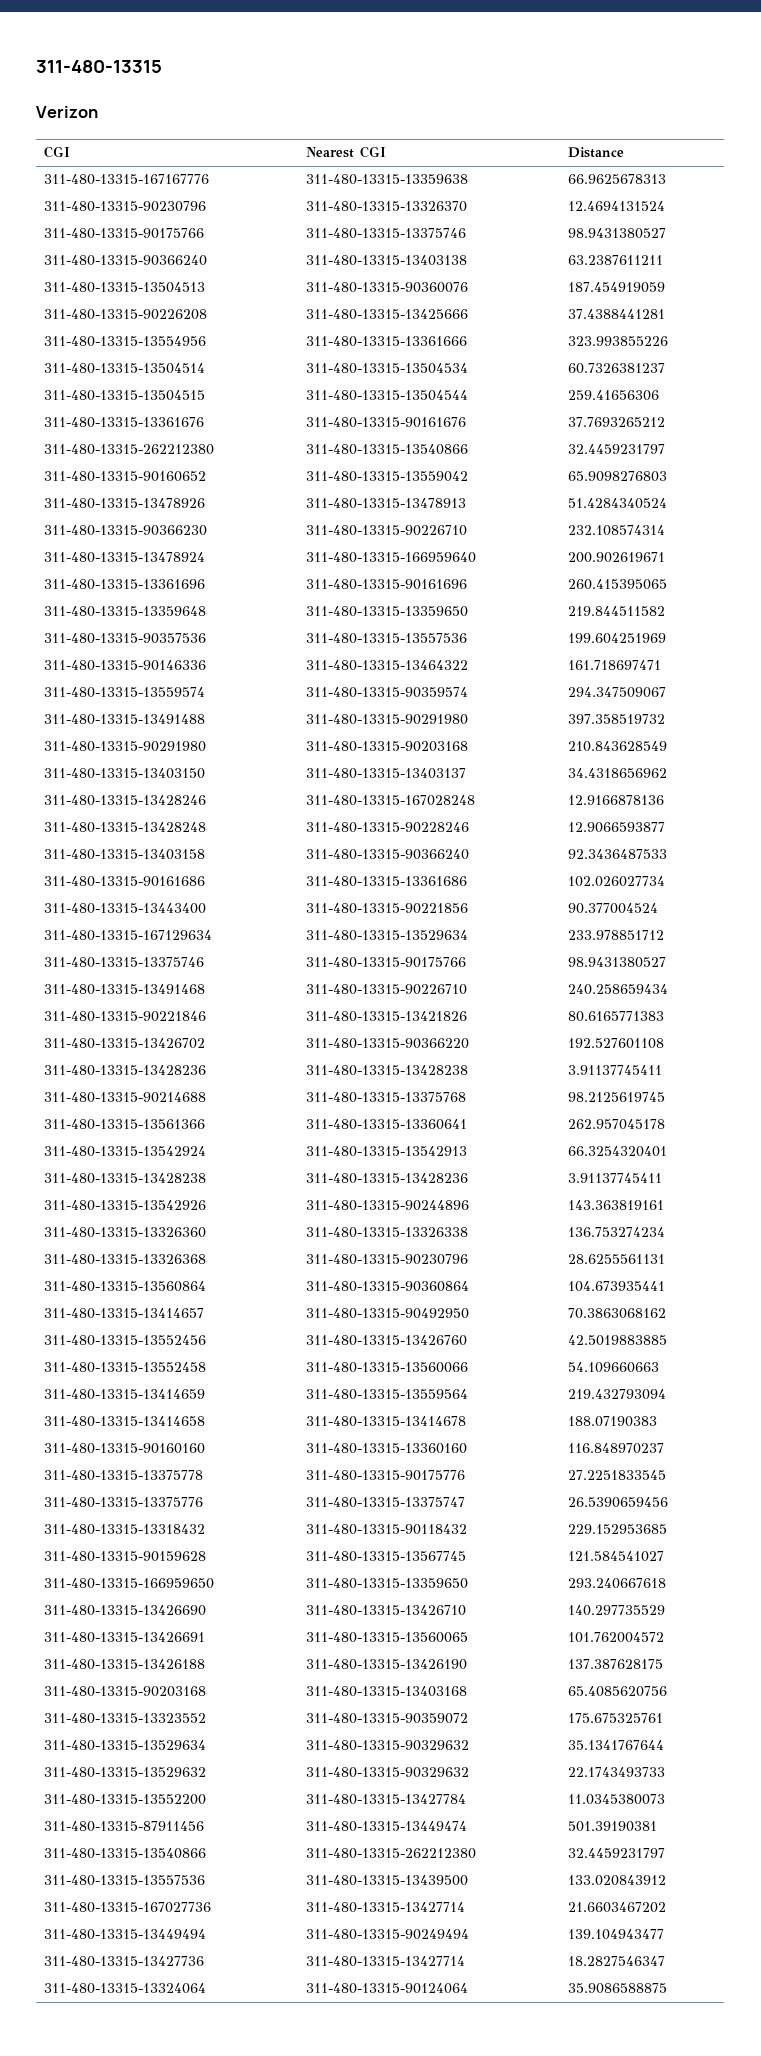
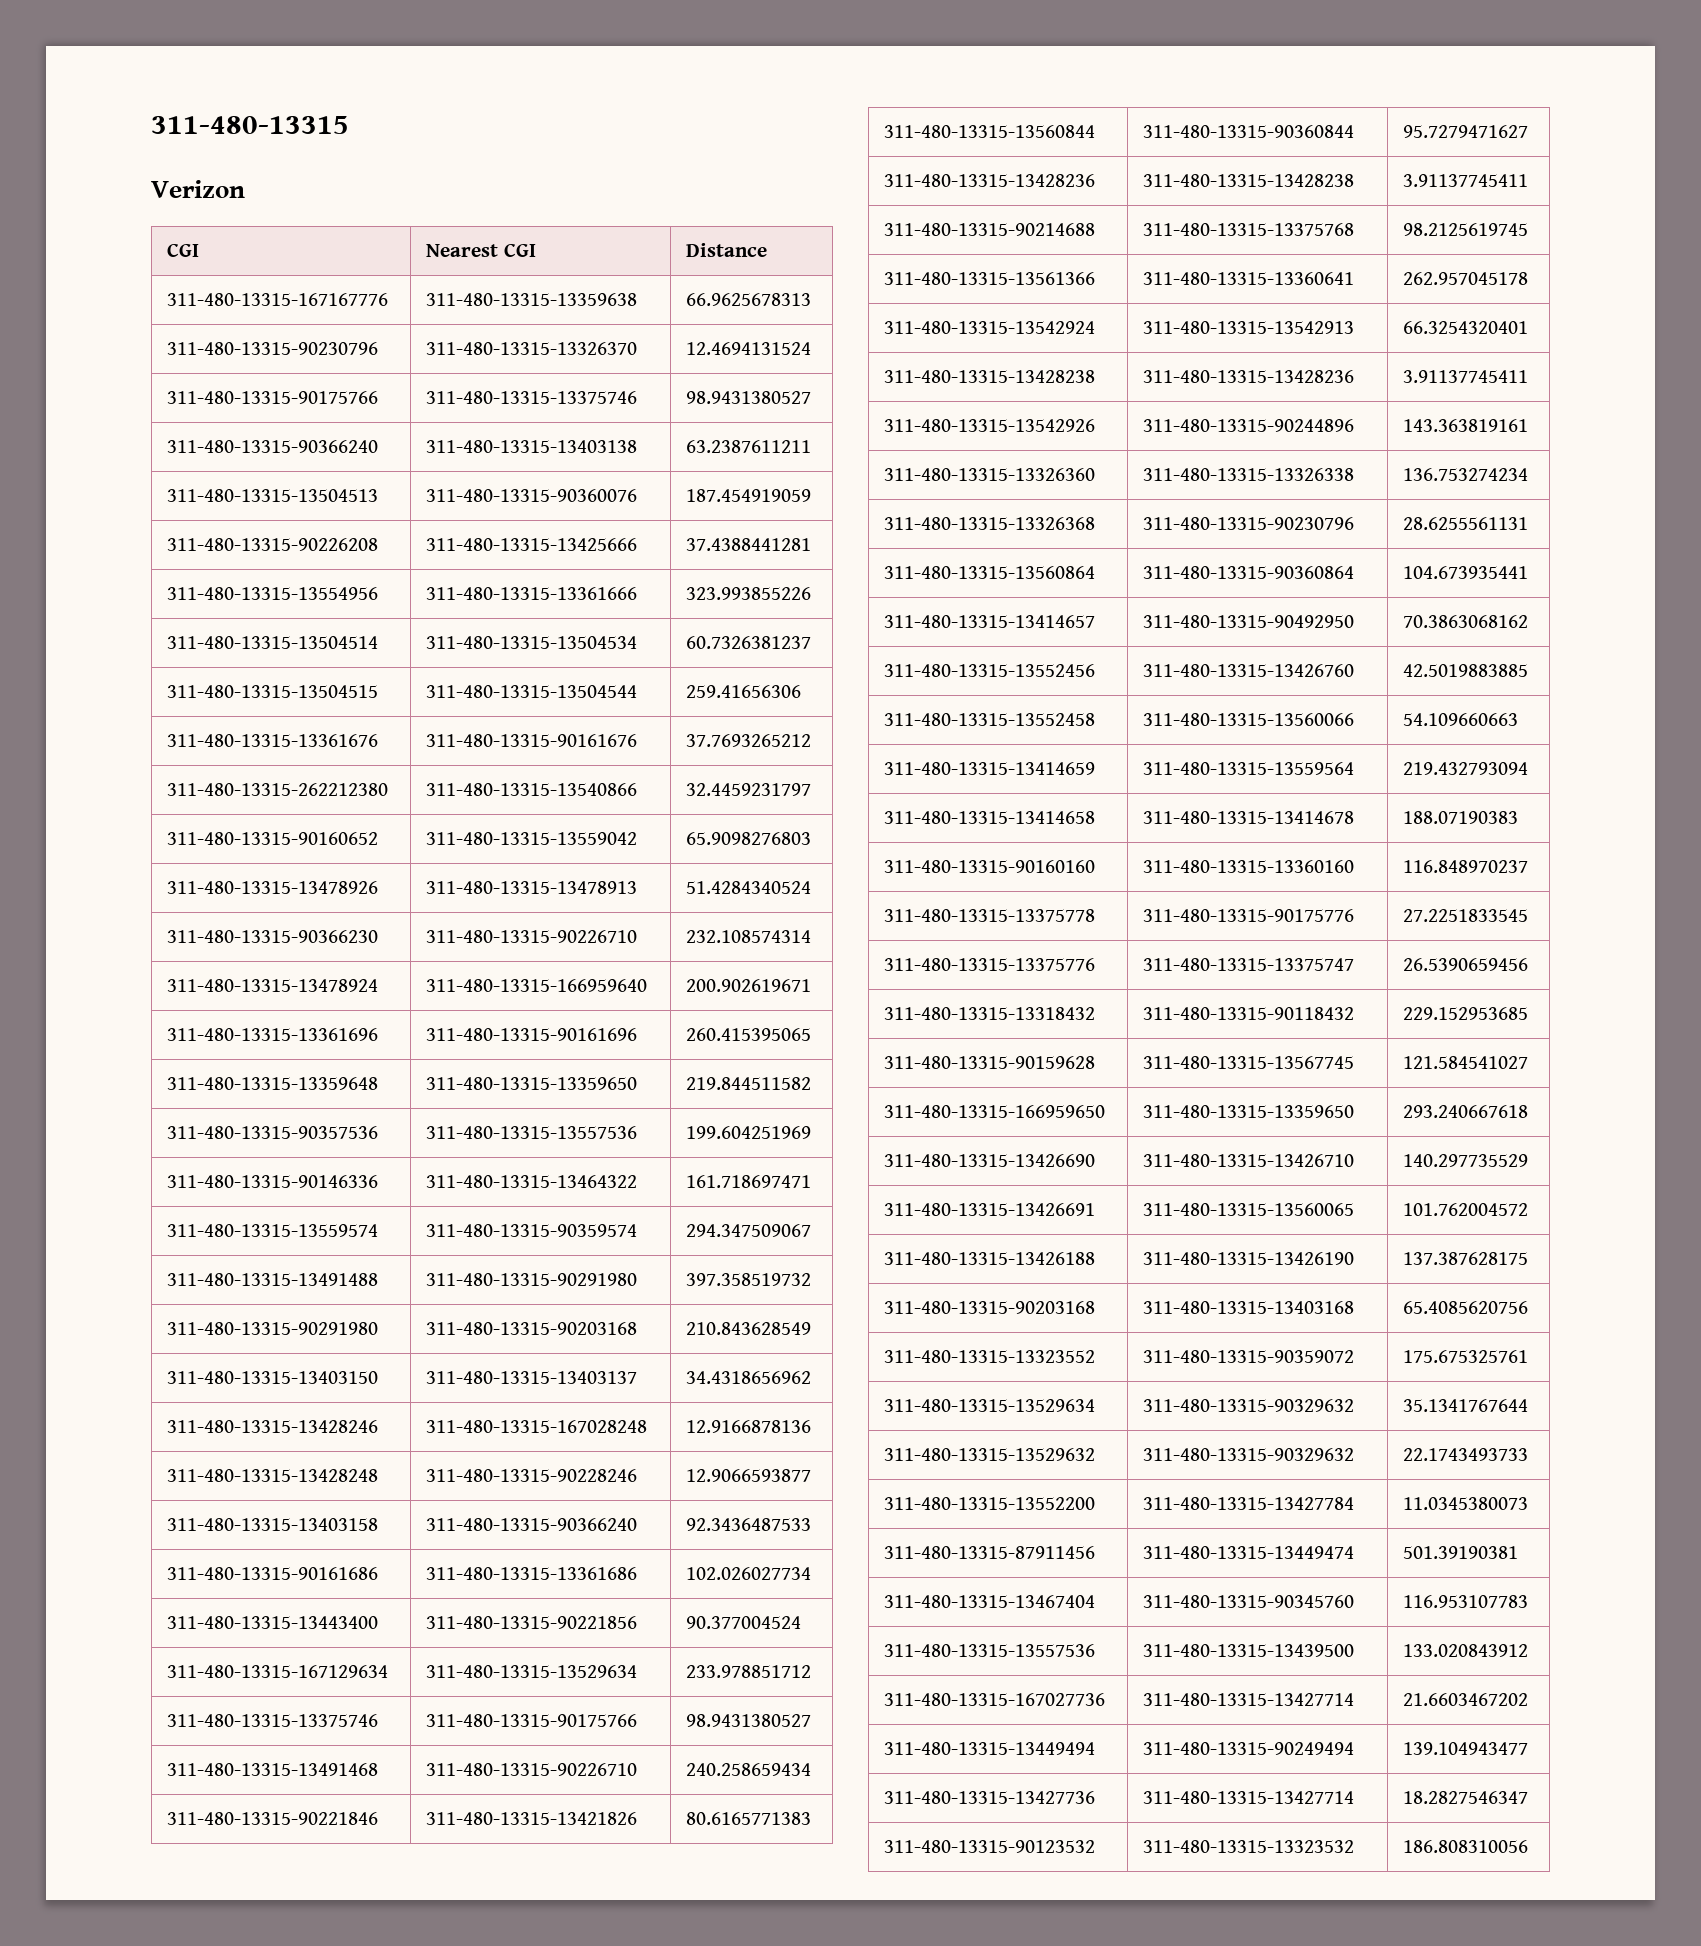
[43,1038,205,1049] [305,1038,469,1049] [567,1038,664,1049] 311-480-13315-13426702 | 311-480-13315-90366220 | 192.527601108 -> [884,125,1096,138] [1143,125,1355,138] [1403,125,1529,138] 311-480-13315-13560844 | 311-480-13315-90360844 | 95.7279471627
[43,1848,206,1859] [305,1848,476,1859] [567,1848,665,1858] 311-480-13315-13540866 | 311-480-13315-262212380 | 32.4459231797 -> [884,1595,1096,1608] [1143,1595,1355,1608] [1403,1595,1529,1608] 311-480-13315-13467404 | 311-480-13315-90345760 | 116.953107783
[43,1983,206,1994] [305,1983,468,1994] [567,1983,667,1994] 311-480-13315-13324064 | 311-480-13315-90124064 | 35.9086588875 -> [884,1840,1096,1853] [1143,1840,1355,1853] [1403,1840,1529,1853] 311-480-13315-90123532 | 311-480-13315-13323532 | 186.808310056

